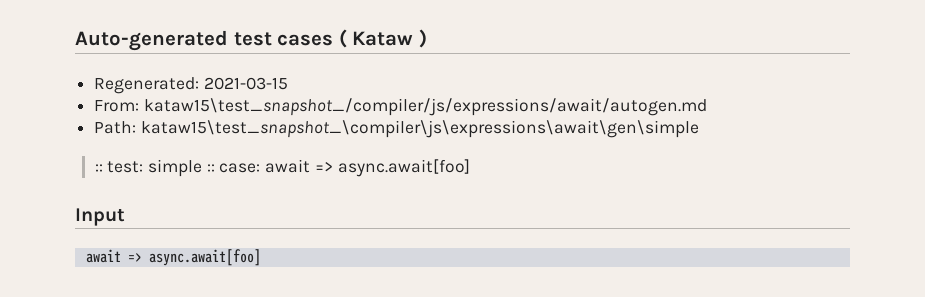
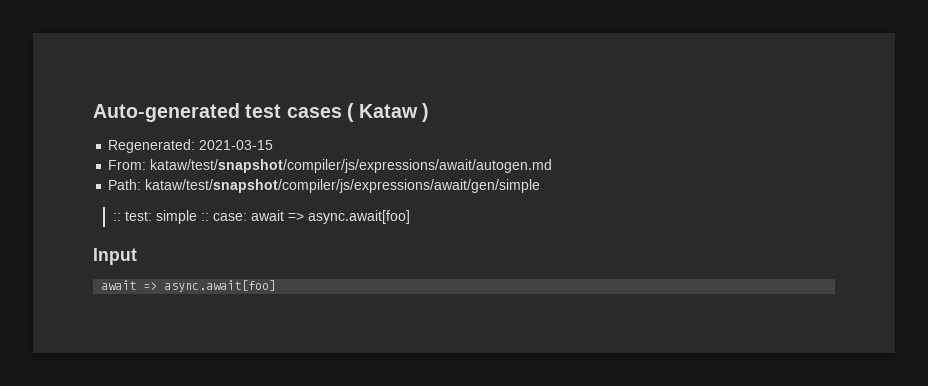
[143,98,707,116] kataw15\test_snapshot_/compiler/js/expressions/await/autogen.md -> [150,159,553,173] kataw/test/snapshot/compiler/js/expressions/await/autogen.md
[140,120,699,138] kataw15\test_snapshot_\compiler\js\expressions\await\gen\simple -> [145,179,541,193] kataw/test/snapshot/compiler/js/expressions/await/gen/simple

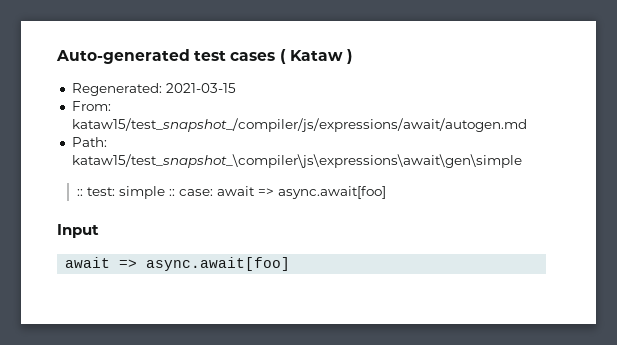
[150,159,553,173] kataw/test/snapshot/compiler/js/expressions/await/autogen.md -> [71,118,527,132] kataw15/test_snapshot_/compiler/js/expressions/await/autogen.md
[145,179,541,193] kataw/test/snapshot/compiler/js/expressions/await/gen/simple -> [71,154,522,168] kataw15/test_snapshot_\compiler\js\expressions\await\gen\simple

